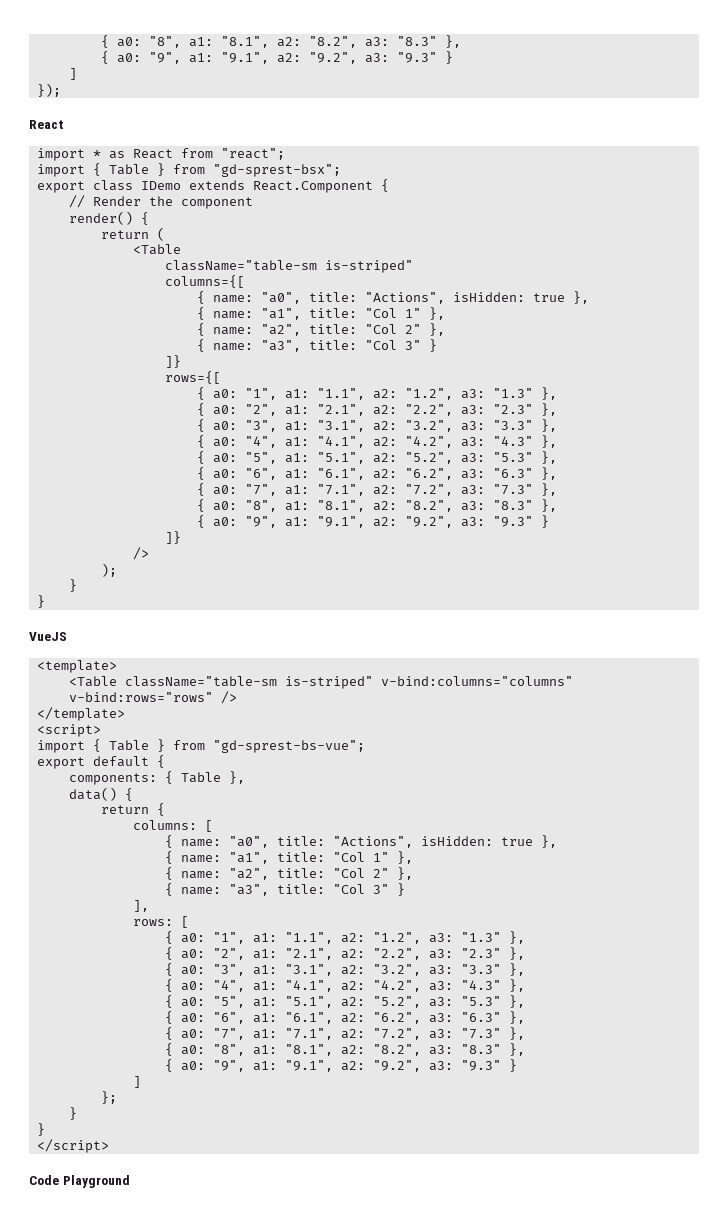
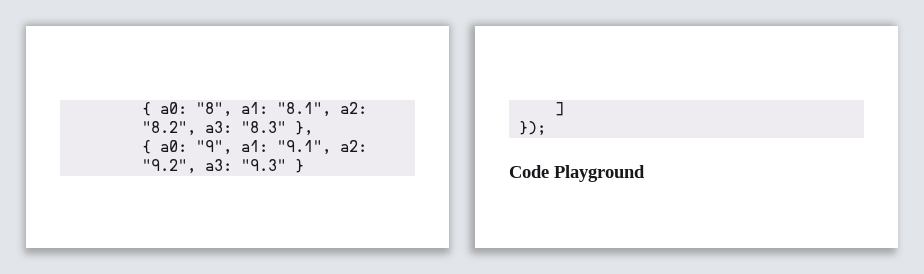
[29,120,64,129] [36,148,285,161] [36,163,341,177] [36,179,389,193] [68,195,253,209] [68,211,149,225] [100,227,165,241] [132,244,181,255] [164,260,413,273] [164,275,245,288] [196,291,589,304] [196,307,445,320] [196,323,445,336] [196,339,437,352] [164,355,181,368] [164,371,221,384] [196,387,557,400] [196,403,557,416] [196,419,557,432] [196,435,557,448] [196,451,557,464] [196,467,557,480] [196,483,557,496] [196,499,557,512] [196,515,549,528] [164,531,181,544] [132,547,149,560] [100,563,117,577] [68,579,77,592] [36,595,45,608] [29,632,67,641] [36,660,117,673] [68,676,573,689] [68,691,237,704] [36,707,125,721] [36,724,101,737] [36,739,365,753] [36,755,165,769] [68,771,245,785] [68,787,133,801] [100,803,165,816] [132,820,213,832] [164,835,557,848] [164,851,413,864] [164,867,413,880] [164,883,405,896] [132,900,149,912] [132,916,189,928] [164,931,525,944] [164,947,525,960] [164,963,525,976] [164,979,525,992] [164,995,525,1008] [164,1011,525,1024] [164,1027,525,1040] [164,1043,525,1056] [164,1059,517,1072] [132,1076,141,1088] [100,1091,117,1104] [68,1107,77,1120] [36,1123,45,1136] [36,1139,109,1153] // React // import * as React from "react"; // import { Table } from "gd-sprest-bsx"; // export class IDemo extends React.Component { // // Render the component // render() { // return ( // <Table // className="table-sm is-striped" // columns={[ // { name: "a0", title: "Actions", isHidden: true }, // { name: "a1", title: "Col 1" }, // { name: "a2", title: "Col 2" }, // { name: "a3", title: "Col 3" } // ]} // rows={[ // { a0: "1", a1: "1.1", a2: "1.2", a3: "1.3" }, // { a0: "2", a1: "2.1", a2: "2.2", a3: "2.3" }, // { a0: "3", a1: "3.1", a2: "3.2", a3: "3.3" }, // { a0: "4", a1: "4.1", a2: "4.2", a3: "4.3" }, // { a0: "5", a1: "5.1", a2: "5.2", a3: "5.3" }, // { a0: "6", a1: "6.1", a2: "6.2", a3: "6.3" }, // { a0: "7", a1: "7.1", a2: "7.2", a3: "7.3" }, // { a0: "8", a1: "8.1", a2: "8.2", a3: "8.3" }, // { a0: "9", a1: "9.1", a2: "9.2", a3: "9.3" } // ]} // /> // ); // } // } // VueJS // <template> // <Table className="table-sm is-striped" v-bind:columns="columns" v-bind:rows="rows" /> // </template> // <script> // import { Table } from "gd-sprest-bs-vue"; // export default { // components: { Table }, // data() { // return { // columns: [ // { name: "a0", title: "Actions", isHidden: true }, // { name: "a1", title: "Col 1" }, // { name: "a2", title: "Col 2" }, // { name: "a3", title: "Col 3" } // ], // rows: [ // { a0: "1", a1: "1.1", a2: "1.2", a3: "1.3" }, // { a0: "2", a1: "2.1", a2: "2.2", a3: "2.3" }, // { a0: "3", a1: "3.1", a2: "3.2", a3: "3.3" }, // { a0: "4", a1: "4.1", a2: "4.2", a3: "4.3" }, // { a0: "5", a1: "5.1", a2: "5.2", a3: "5.3" }, // { a0: "6", a1: "6.1", a2: "6.2", a3: "6.3" }, // { a0: "7", a1: "7.1", a2: "7.2", a3: "7.3" }, // { a0: "8", a1: "8.1", a2: "8.2", a3: "8.3" }, // { a0: "9", a1: "9.1", a2: "9.2", a3: "9.3" } // ] // }; // } // } // </script> -> (546, 128) none

